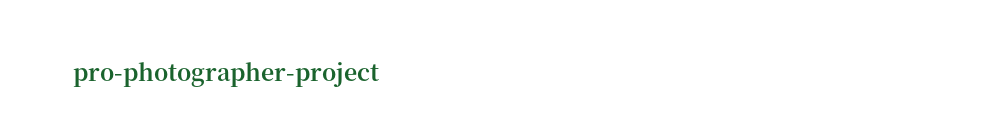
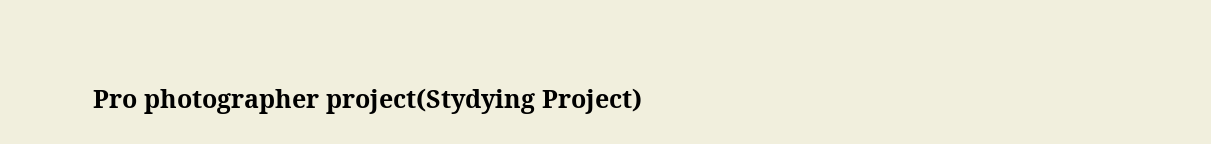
[73,62,379,87] pro-photographer-project -> [93,88,642,114] Pro photographer project(Stydying Project)

